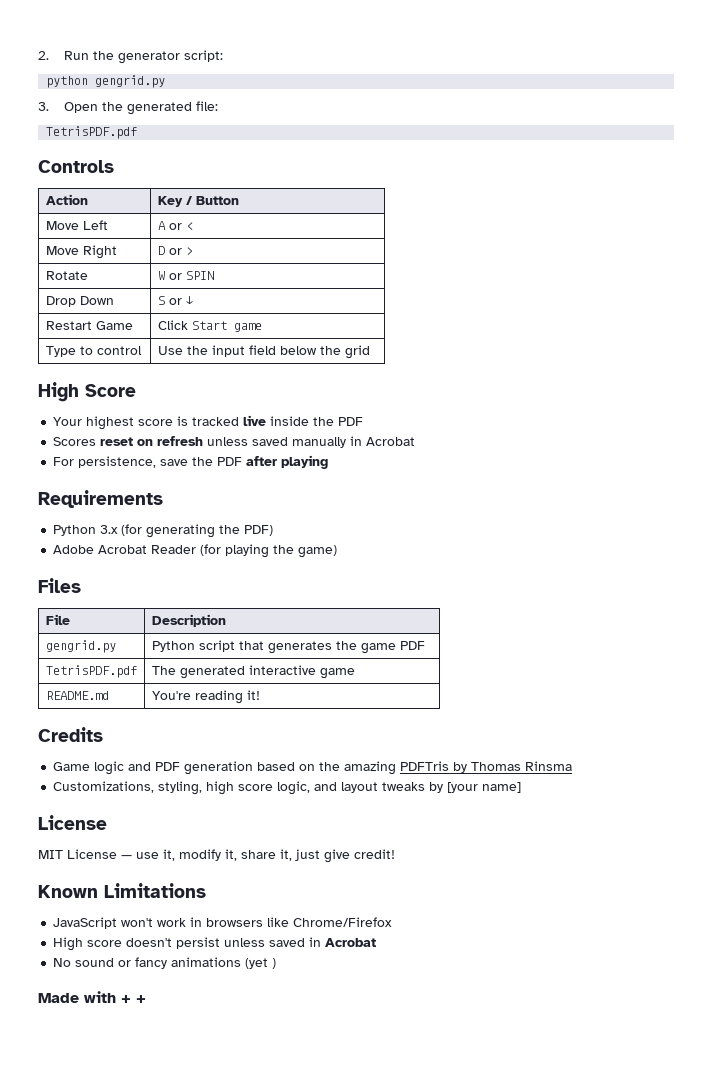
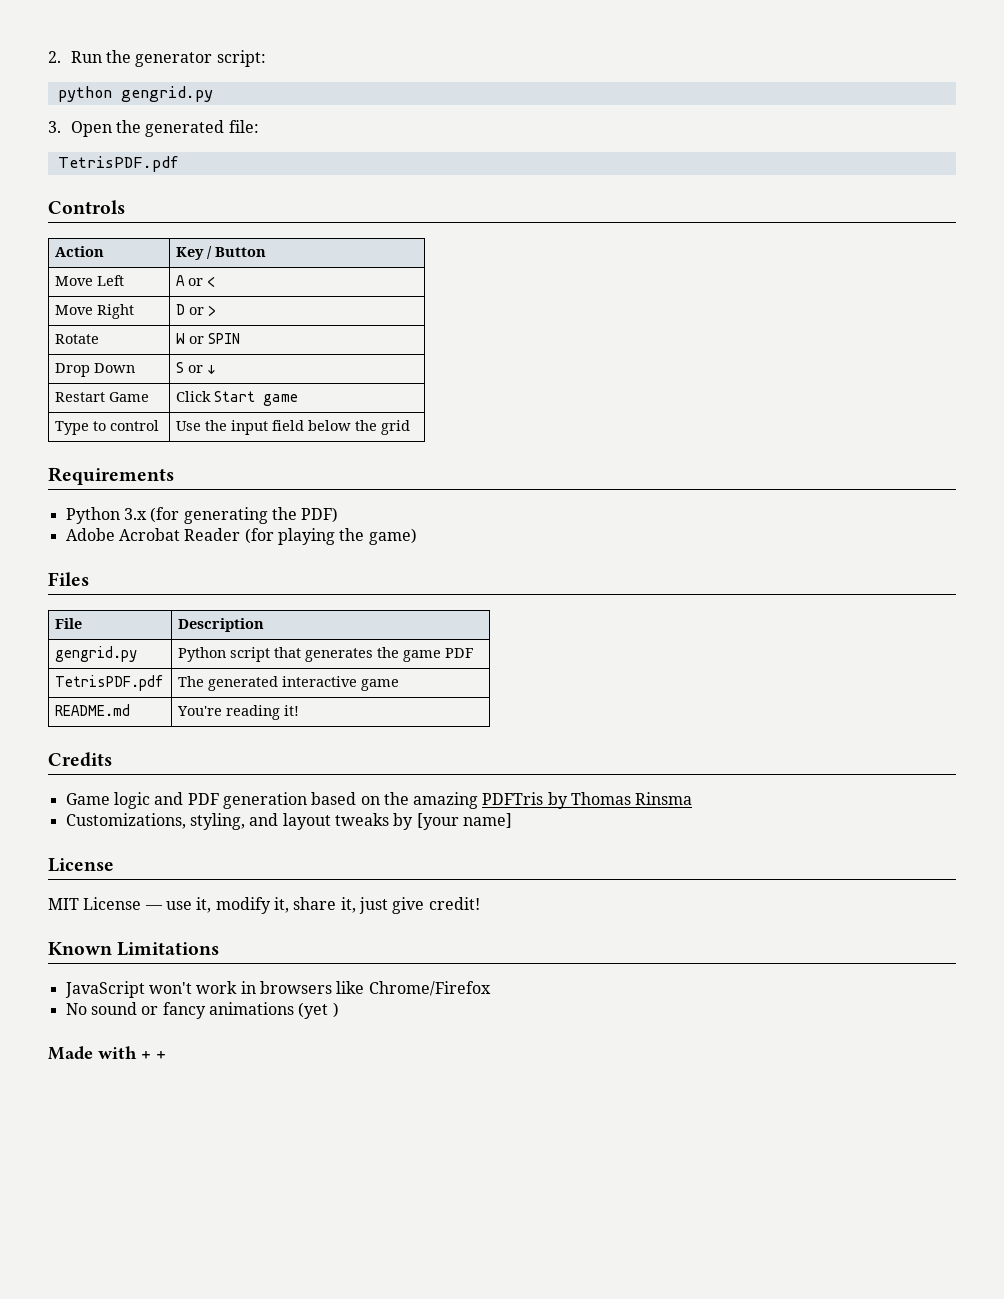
[38,382,136,402] [53,415,364,430] [53,436,416,448] [53,455,329,469] // High Score // Your highest score is tracked live inside the PDF // Scores reset on refresh unless saved manually in Acrobat // For persistence, save the PDF after playing -> (410, 427) none
[206,781,311,795] high score logic, -> (245, 821) none
[53,937,377,951] // High score doesn't persist unless saved in Acrobat -> (491, 988) none

